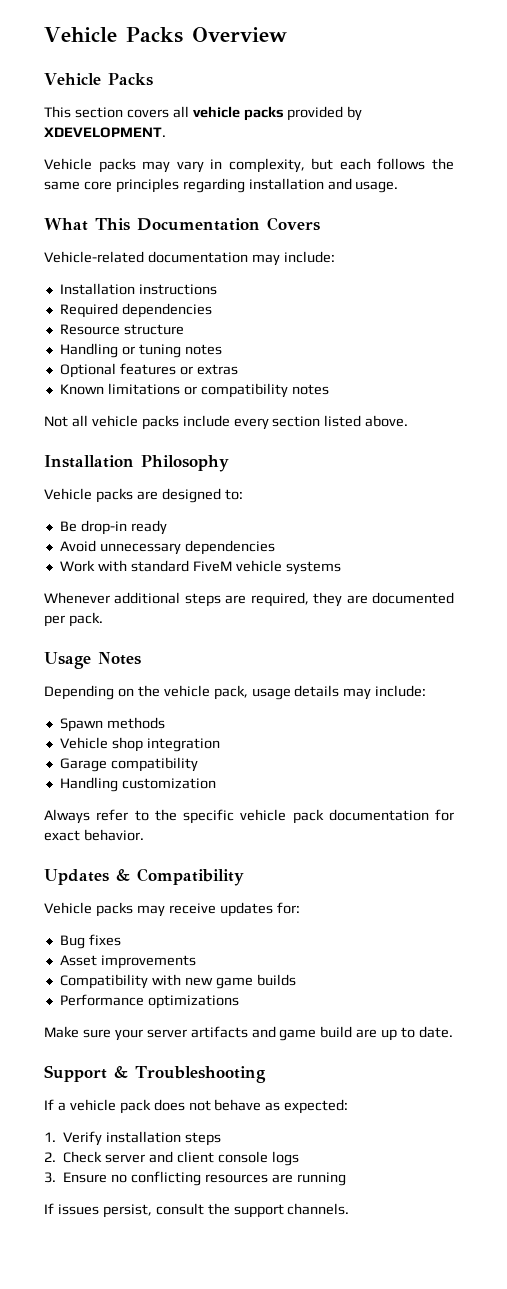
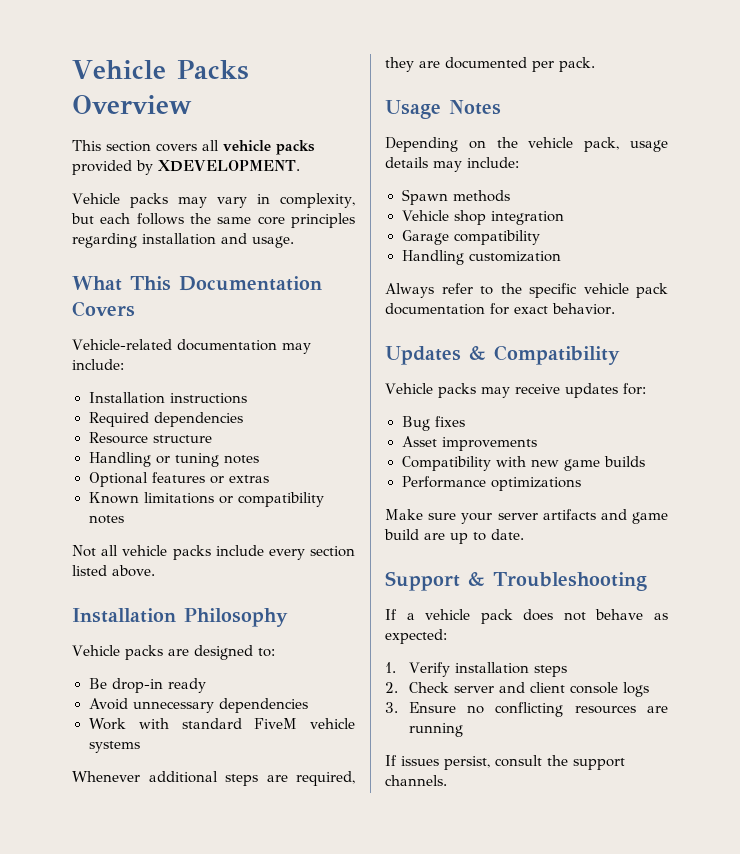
[44,73,153,86] // Vehicle Packs -> (192, 104) none

